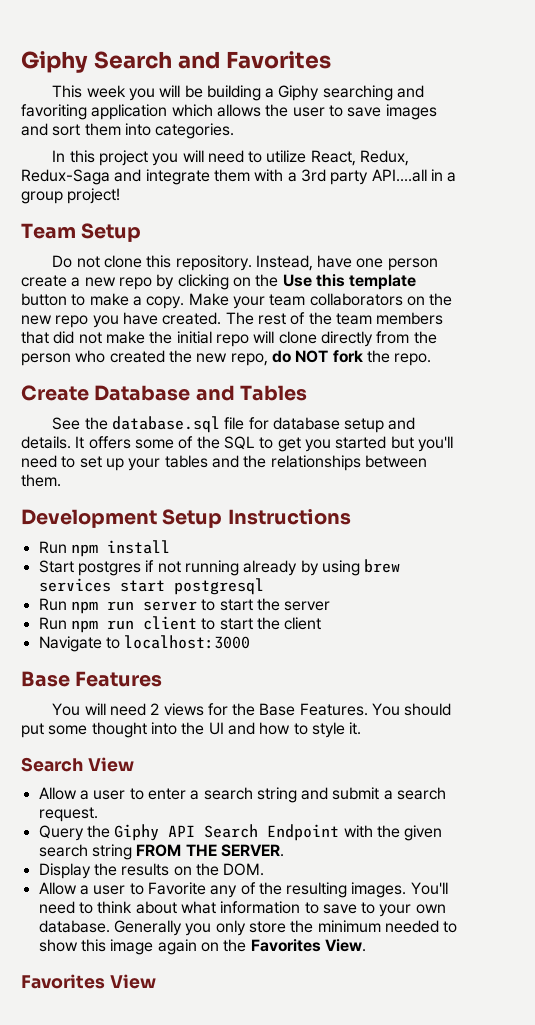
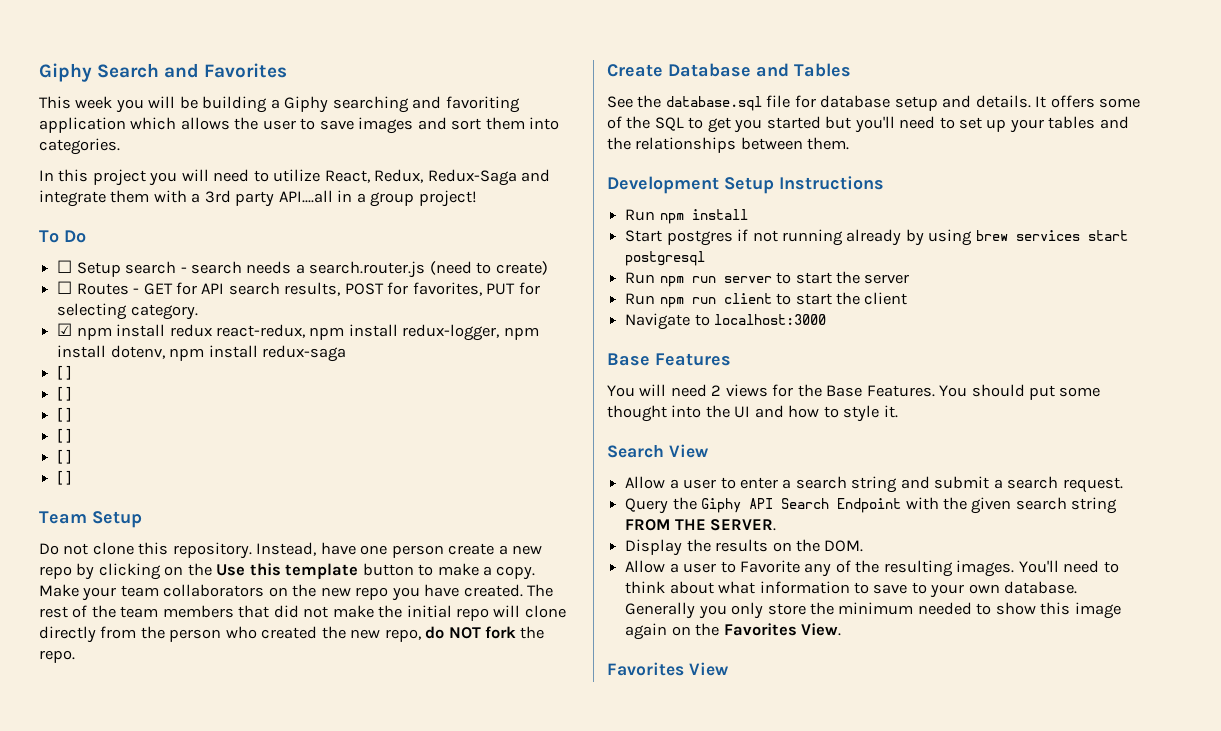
(121, 196) none -> [39,230,86,243] [57,260,548,278] [57,281,540,296] [57,303,198,320] [57,323,539,341] [57,345,346,362] [57,365,72,380] [57,386,72,401] [57,407,72,422] [57,428,72,443] [57,449,72,464] [57,470,72,485] // To Do // ☐ Setup search - search needs a search.router.js (need to create) // ☐ Routes - GET for API search results, POST for favorites, PUT for selecting category. // ☑ npm install redux react-redux, npm install redux-logger, npm install dotenv, npm install redux-saga // [ ] // [ ] // [ ] // [ ] // [ ] // [ ]

